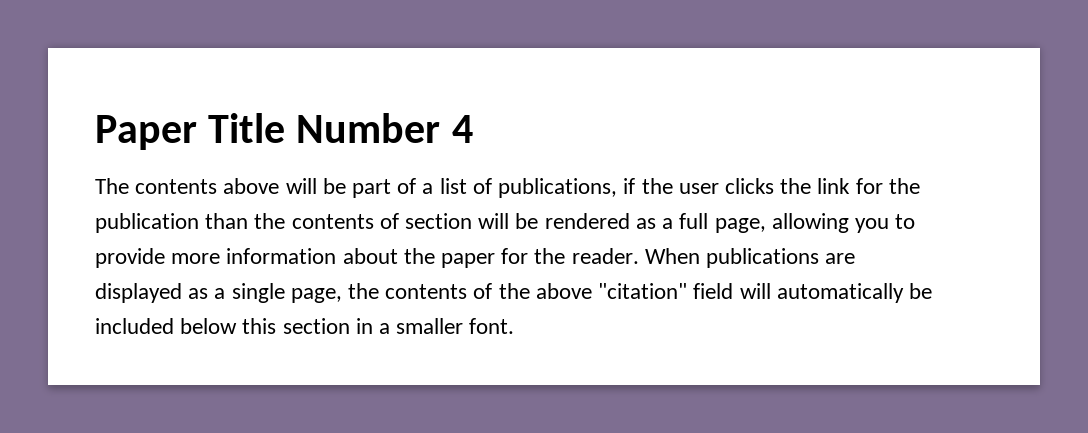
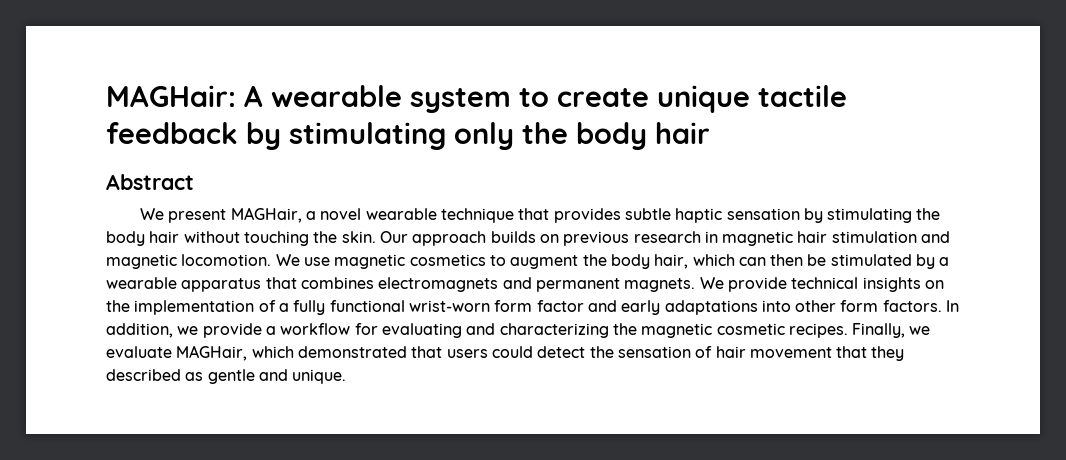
[95,113,473,150] [95,178,920,198] [95,213,916,233] [95,248,856,268] [95,283,932,303] [95,318,515,334] Paper Title Number 4 // The contents above will be part of a list of publications, if the user clicks the link for the publication than the contents of section will be rendered as a full page, allowing you to provide more information about the paper for the reader. When publications are displayed as a single page, the contents of the above "citation" field will automatically be included below this section in a smaller font. -> [106,85,847,113] [106,122,710,150] [106,174,194,190] [139,207,941,223] [106,231,951,246] [106,254,950,269] [106,277,944,292] [106,300,960,315] [106,323,931,338] [106,345,905,361] [106,369,347,384] MAGHair: A wearable system to create unique tactile feedback by stimulating only the body hair // Abstract // We present MAGHair, a novel wearable technique that provides subtle haptic sensation by stimulating the body hair without touching the skin. Our approach builds on previous research in magnetic hair stimulation and magnetic locomotion. We use magnetic cosmetics to augment the body hair, which can then be stimulated by a wearable apparatus that combines electromagnets and permanent magnets. We provide technical insights on the implementation of a fully functional wrist-worn form factor and early adaptations into other form factors. In addition, we provide a workflow for evaluating and characterizing the magnetic cosmetic recipes. Finally, we evaluate MAGHair, which demonstrated that users could detect the sensation of hair movement that they described as gentle and unique.

